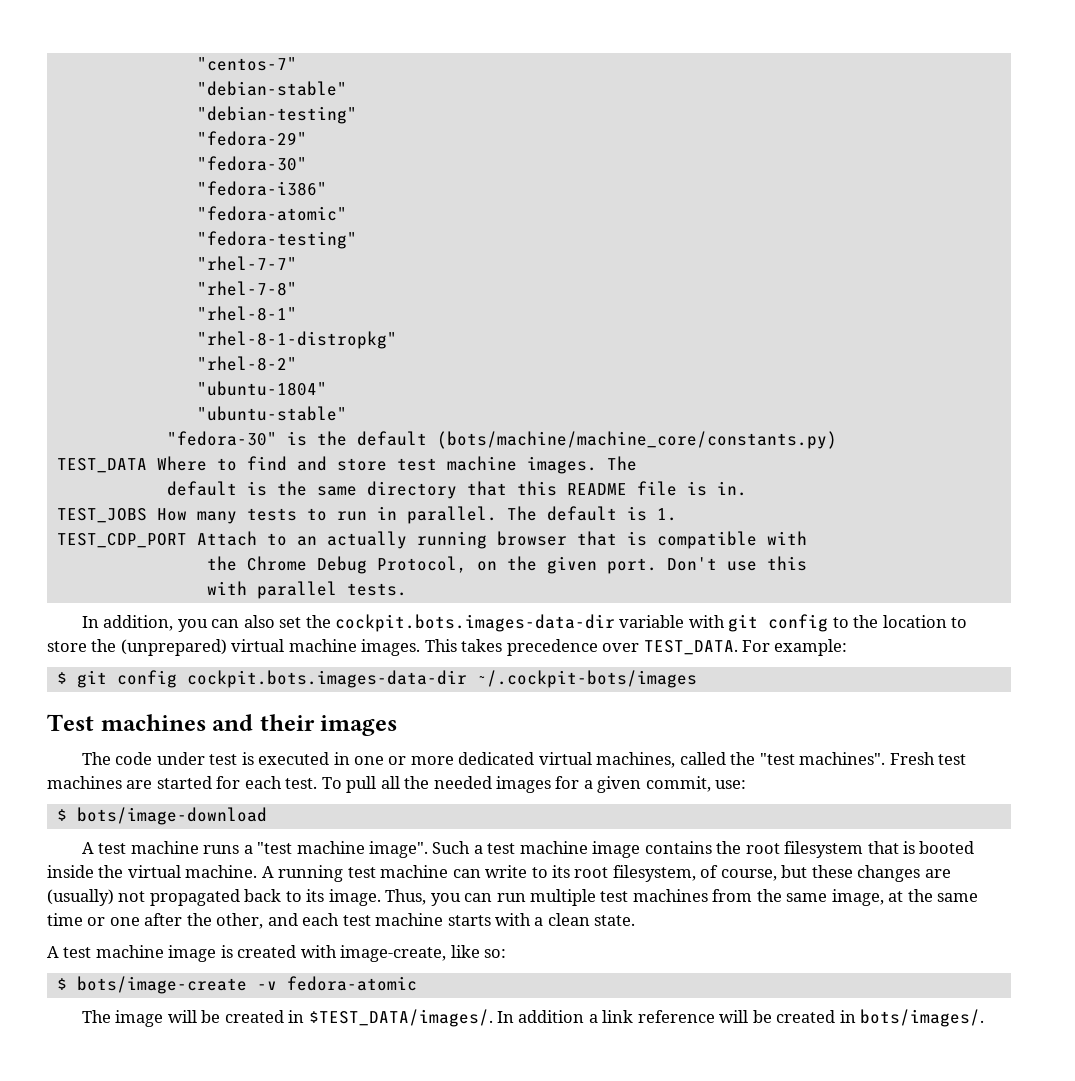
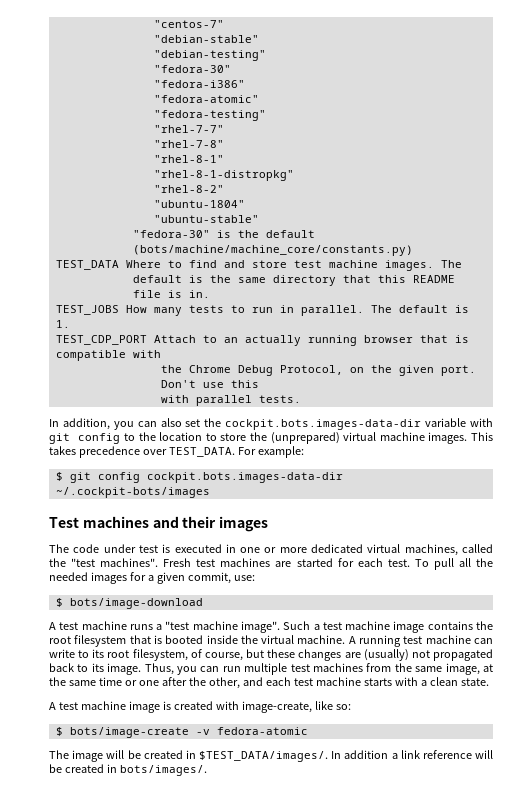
[196,131,307,146] // "fedora-29" -> (266, 55) none

